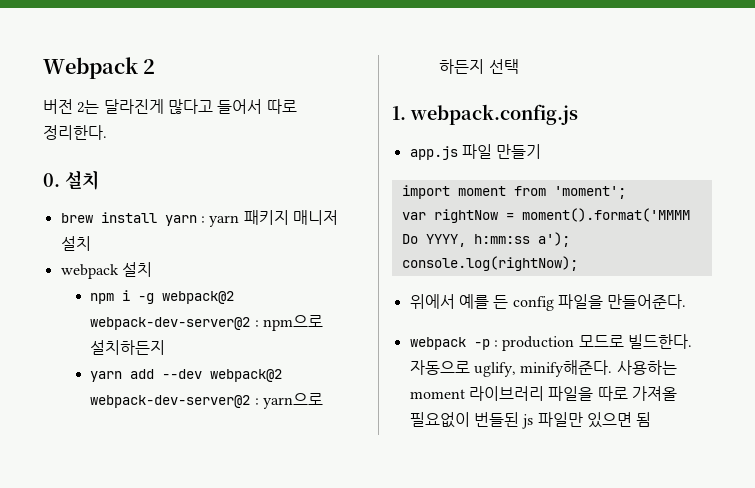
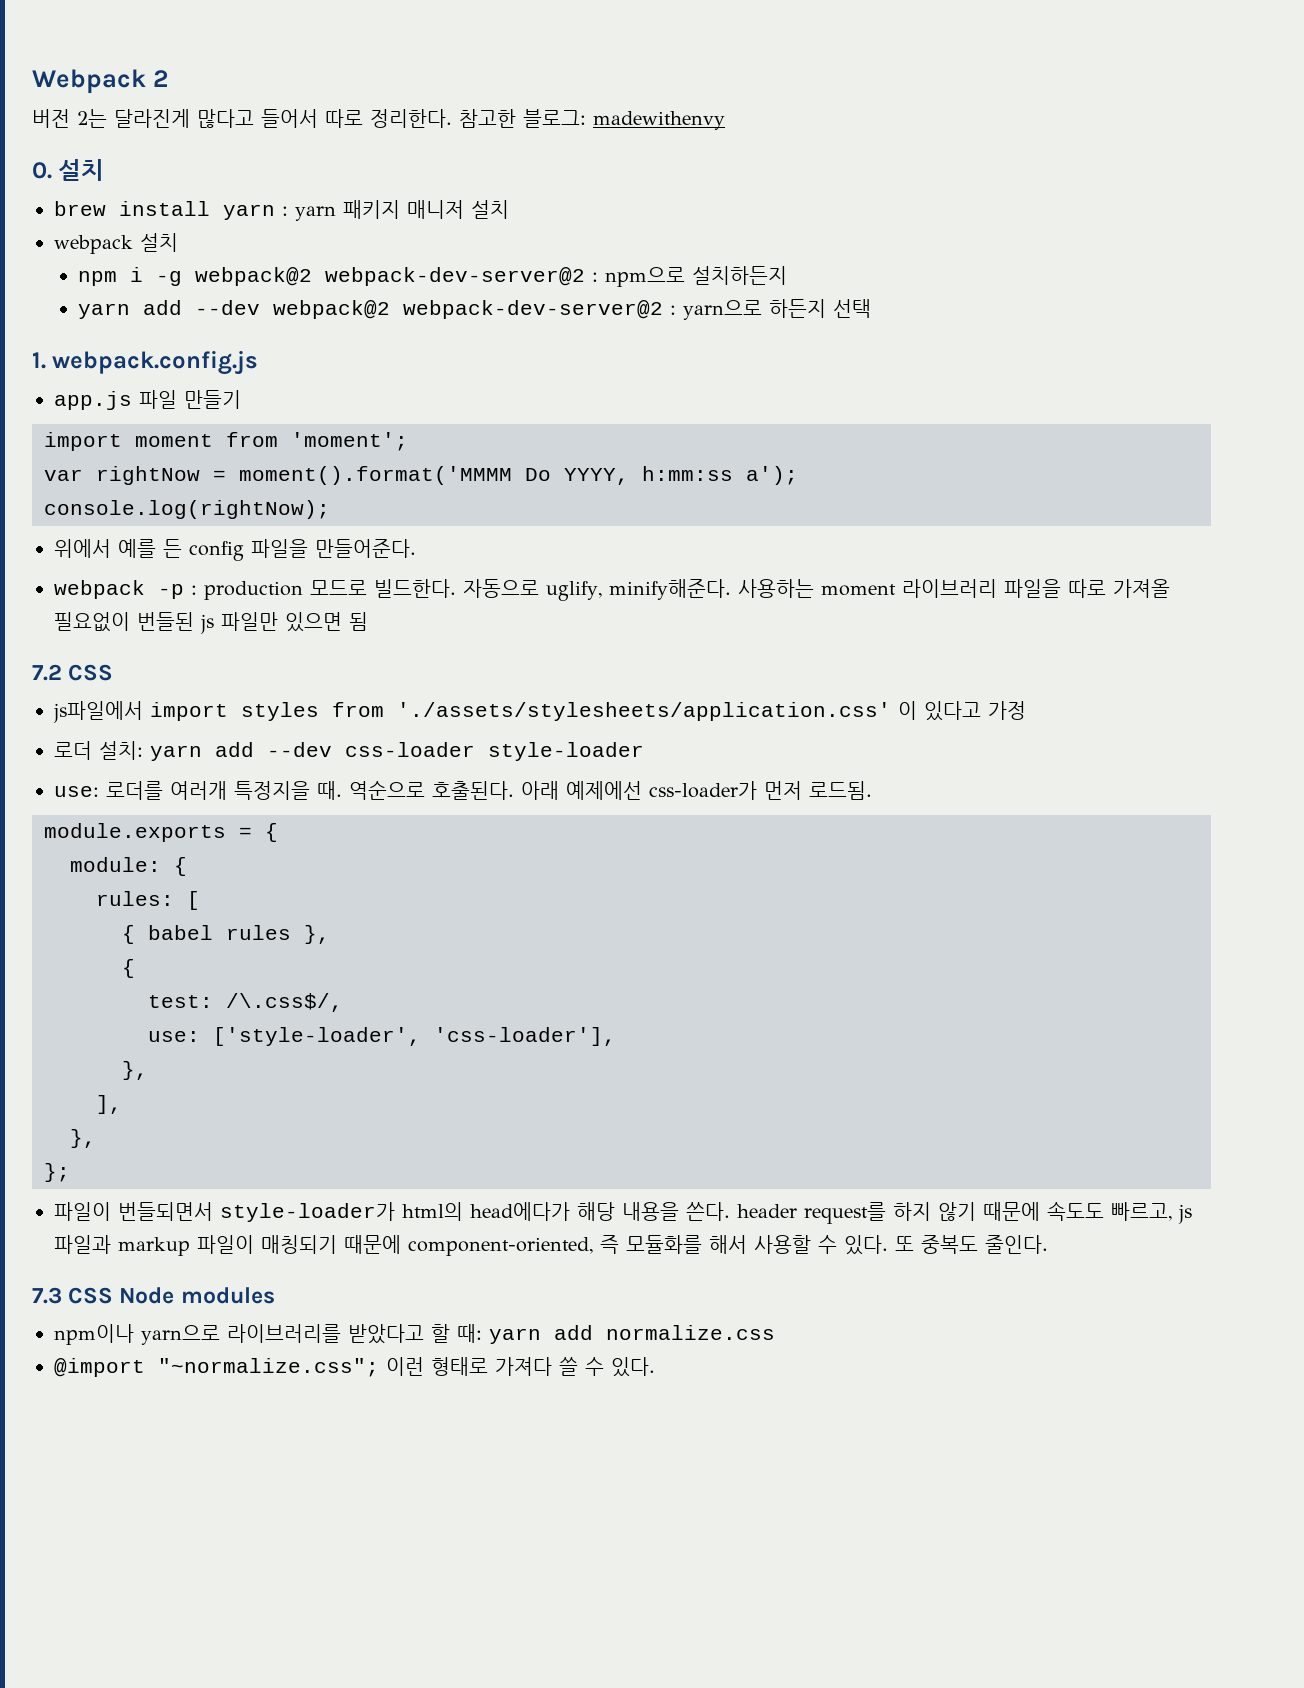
(107, 132) none -> [459,109,725,130] 참고한 블로그: madewithenvy
(652, 419) none -> [32,664,114,681] [53,701,1026,723] [54,741,644,761] [54,780,872,800] [44,823,278,842] [70,857,187,876] [96,891,200,910] [122,925,330,944] [122,959,135,978] [148,993,343,1012] [148,1027,616,1046] [122,1061,148,1080] [96,1095,122,1114] [70,1129,96,1148] [44,1163,70,1182] [54,1201,1192,1224] [54,1235,1048,1256] [32,1287,275,1304] [54,1324,775,1345] [54,1357,655,1377] // 7.2 CSS // js파일에서 import styles from './assets/stylesheets/application.css' 이 있다고 가정 // 로더 설치: yarn add --dev css-loader style-loader // use: 로더를 여러개 특정지을 때. 역순으로 호출된다. 아래 예제에선 css-loader가 먼저 로드됨. // module.exports = { // module: { // rules: [ // { babel rules }, // { // test: /\.css$/, // use: ['style-loader', 'css-loader'], // }, // ], // }, // }; // 파일이 번들되면서 style-loader가 html의 head에다가 해당 내용을 쓴다. header request를 하지 않기 때문에 속도도 빠르고, js 파일과 markup 파일이 매칭되기 때문에 component-oriented, 즉 모듈화를 해서 사용할 수 있다. 또 중복도 줄인다. // 7.3 CSS Node modules // npm이나 yarn으로 라이브러리를 받았다고 할 때: yarn add normalize.css // @import "~normalize.css"; 이런 형태로 가져다 쓸 수 있다.

